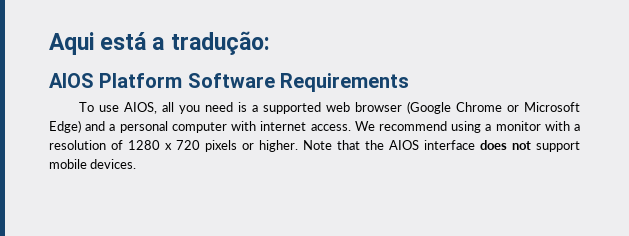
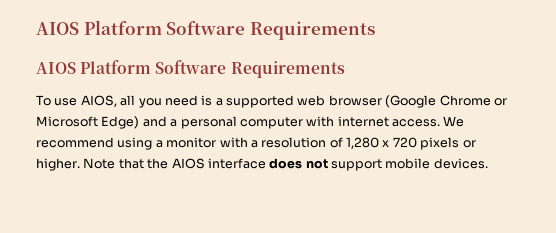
[49,31,270,55] Aqui está a tradução: -> [36,20,375,40] AIOS Platform Software Requirements
[128,140,160,150] 1280 -> [346,137,379,149] 1,280

